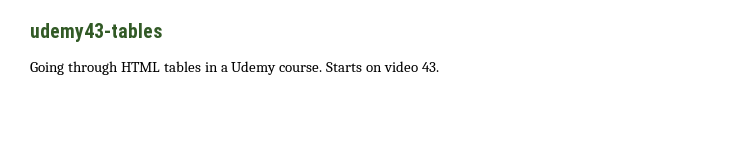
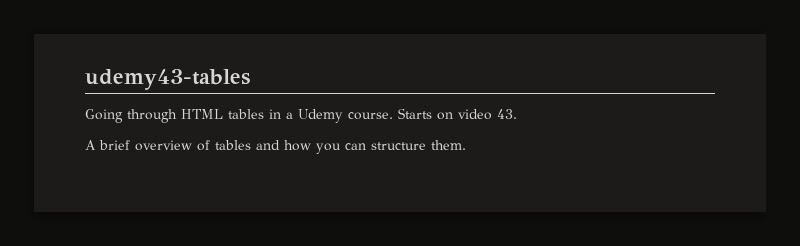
(440, 67) none -> [85,140,466,154] // A brief overview of tables and how you can structure them.

